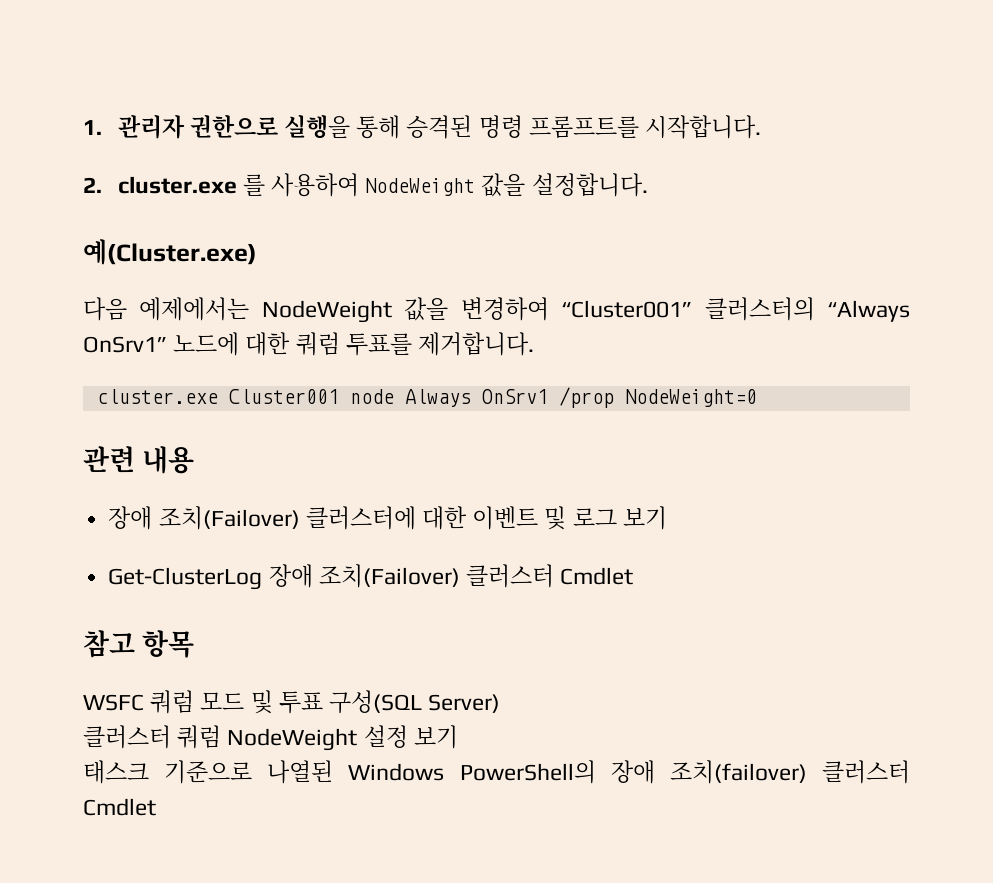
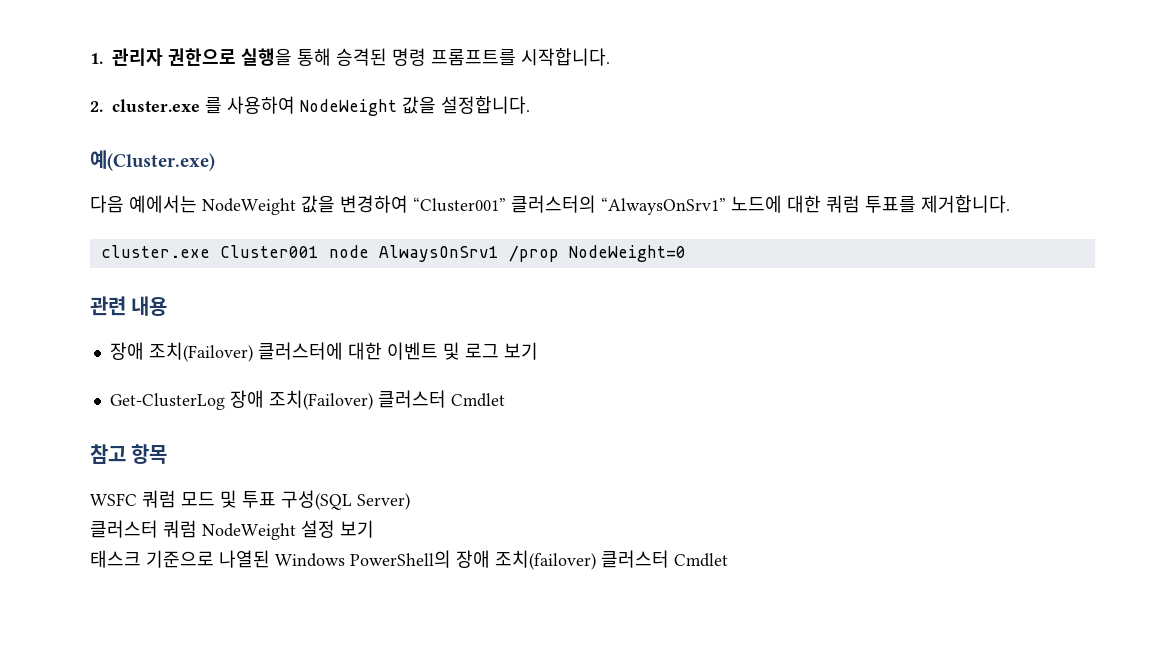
[139,297,250,321] 예제에서는 -> [129,195,197,213] 예에서는
[827,300,910,322] [83,336,167,353] “Always OnSrv1” -> [601,197,726,215] “AlwaysOnSrv1”
[404,389,548,407] Always OnSrv1 -> [378,245,499,262] AlwaysOnSrv1

